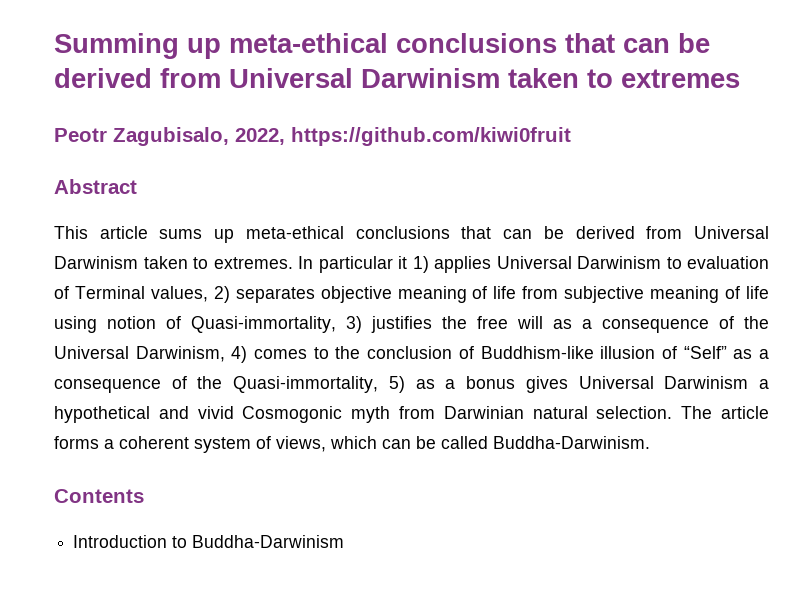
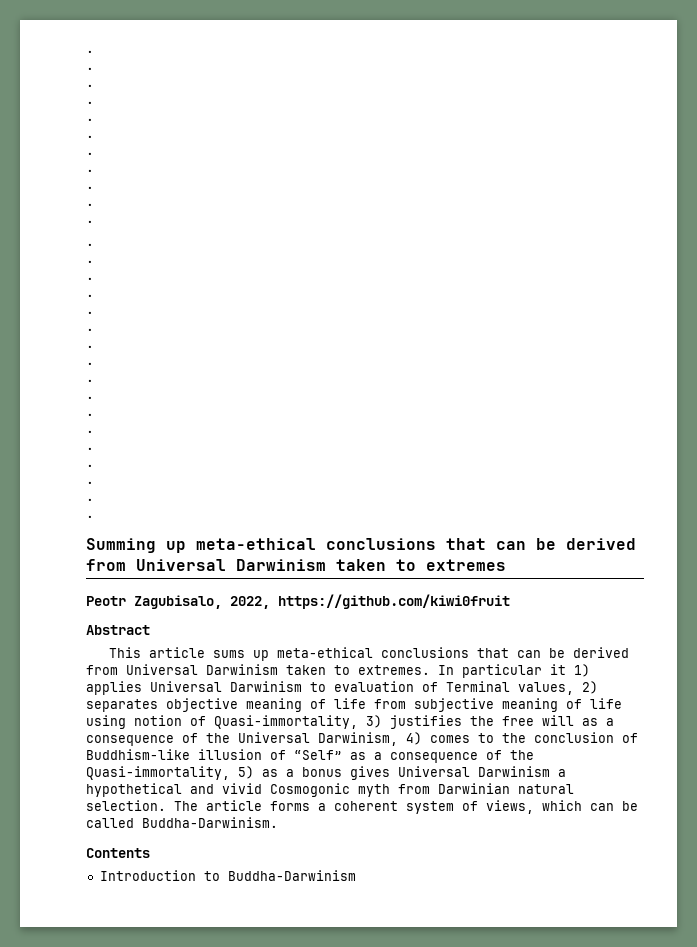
(54, 46) none -> [86,50,94,53] [86,67,94,70] [86,84,94,87] [86,101,94,104] [86,118,94,121] [86,135,94,138] [86,152,94,155] [86,169,94,172] [86,186,94,189] [86,203,94,206] [86,220,94,223] [86,243,94,246] [86,260,94,263] [86,277,94,280] [86,294,94,297] [86,311,94,314] [86,328,94,331] [86,345,94,348] [86,362,94,365] [86,379,94,382] [86,396,94,399] [86,413,94,416] [86,430,94,433] [86,447,94,450] [86,464,94,467] [86,481,94,484] [86,498,94,501] [86,515,94,518] . // . // . // . // . // . // . // . // . // . // . // . // . // . // . // . // . // . // . // . // . // . // . // . // . // . // . // . //

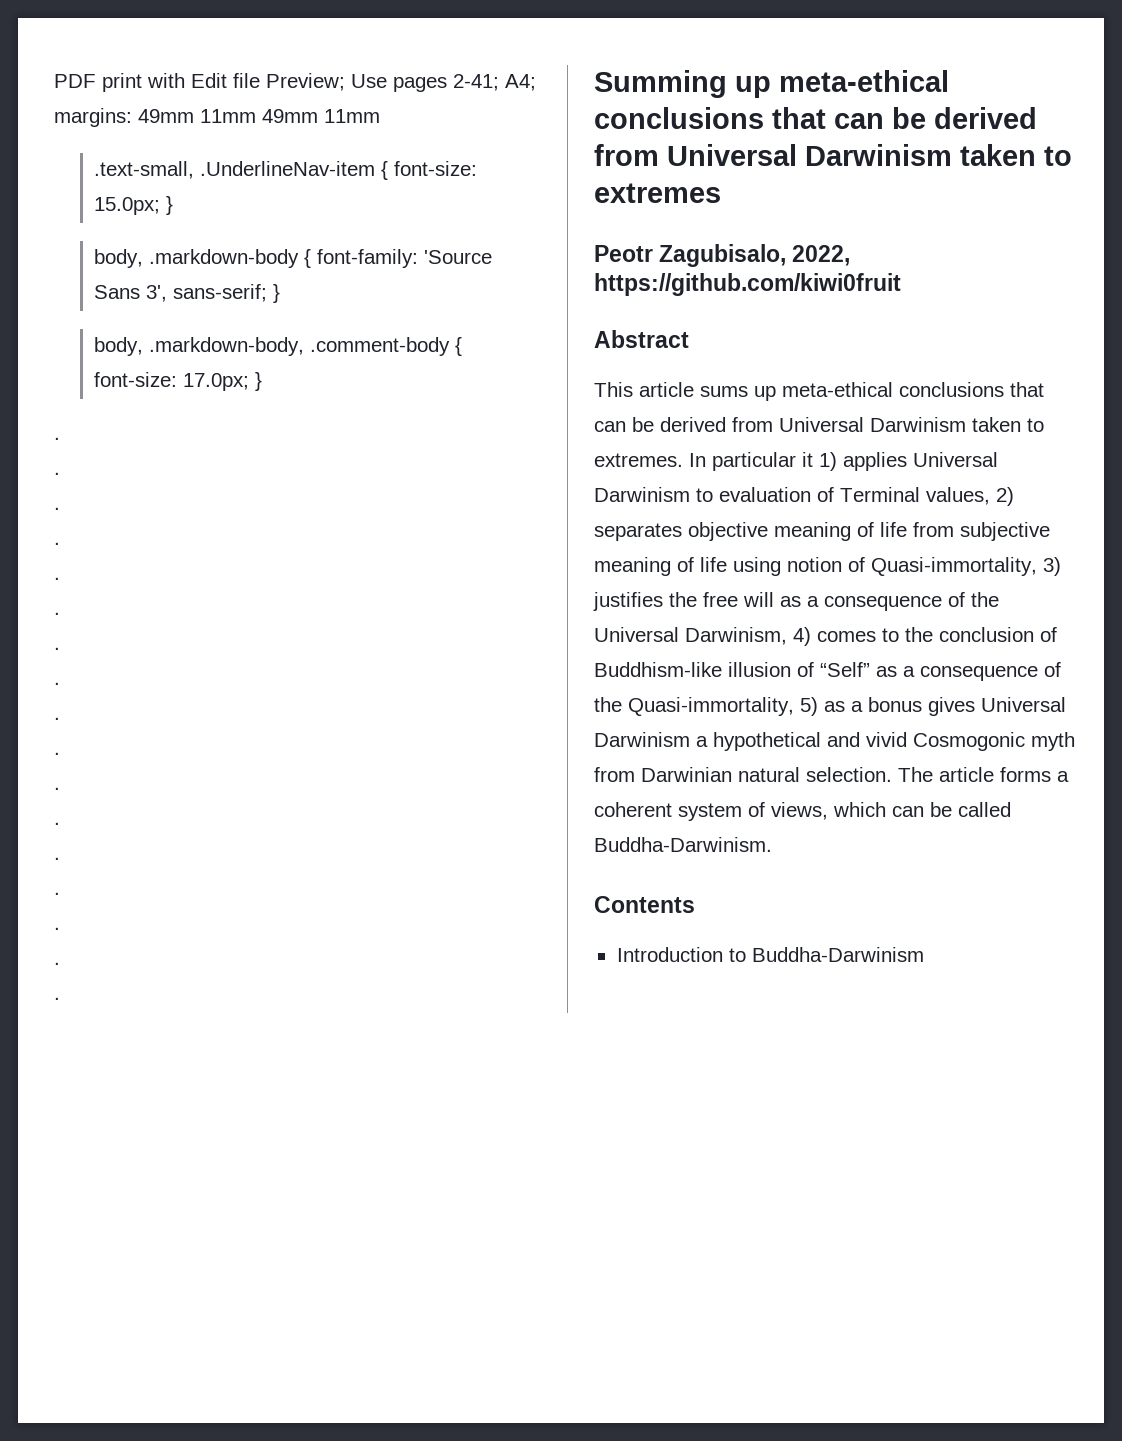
[86,50,94,53] [86,67,94,70] [86,84,94,87] [86,101,94,104] [86,118,94,121] [86,135,94,138] [86,152,94,155] [86,169,94,172] [86,186,94,189] [86,203,94,206] [86,220,94,223] . // . // . // . // . // . // . // . // . // . // . -> [54,73,536,92] [54,108,380,127] [94,161,478,180] [94,196,174,215] [94,249,493,268] [94,284,281,303] [94,337,463,356] [94,372,263,391] PDF print with Edit file Preview; Use pages 2-41; A4; margins: 49mm 11mm 49mm 11mm // .text-small, .UnderlineNav-item { font-size: 15.0px; } // body, .markdown-body { font-family: 'Source Sans 3', sans-serif; } // body, .markdown-body, .comment-body { font-size: 17.0px; }

